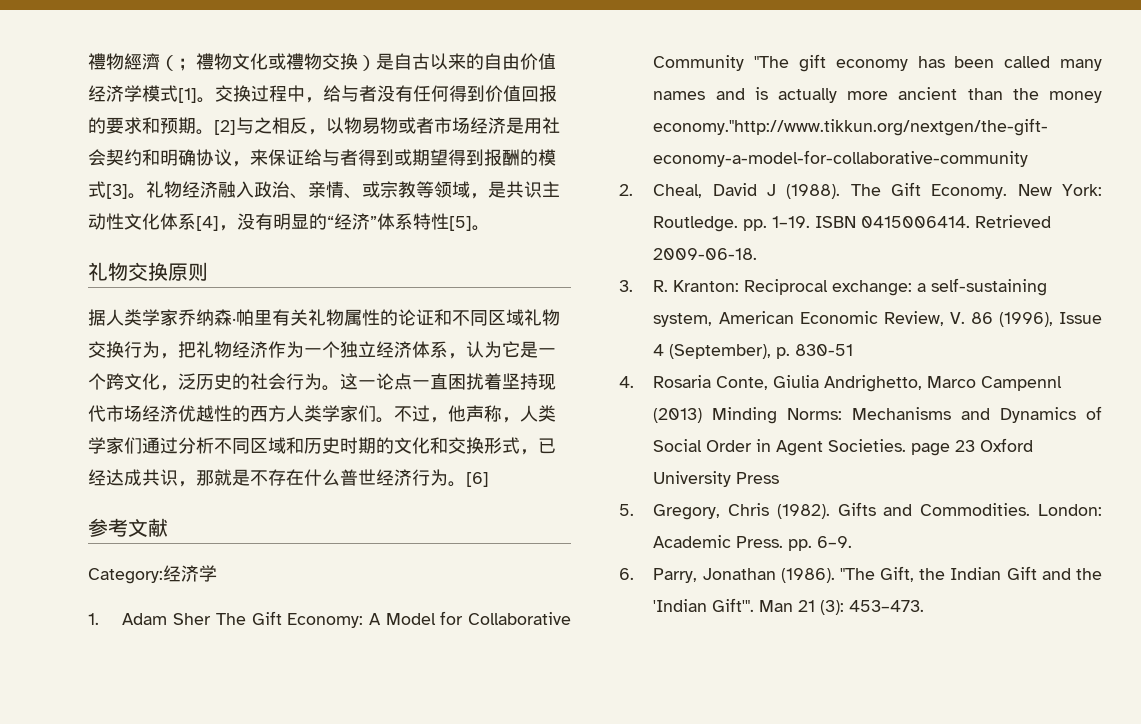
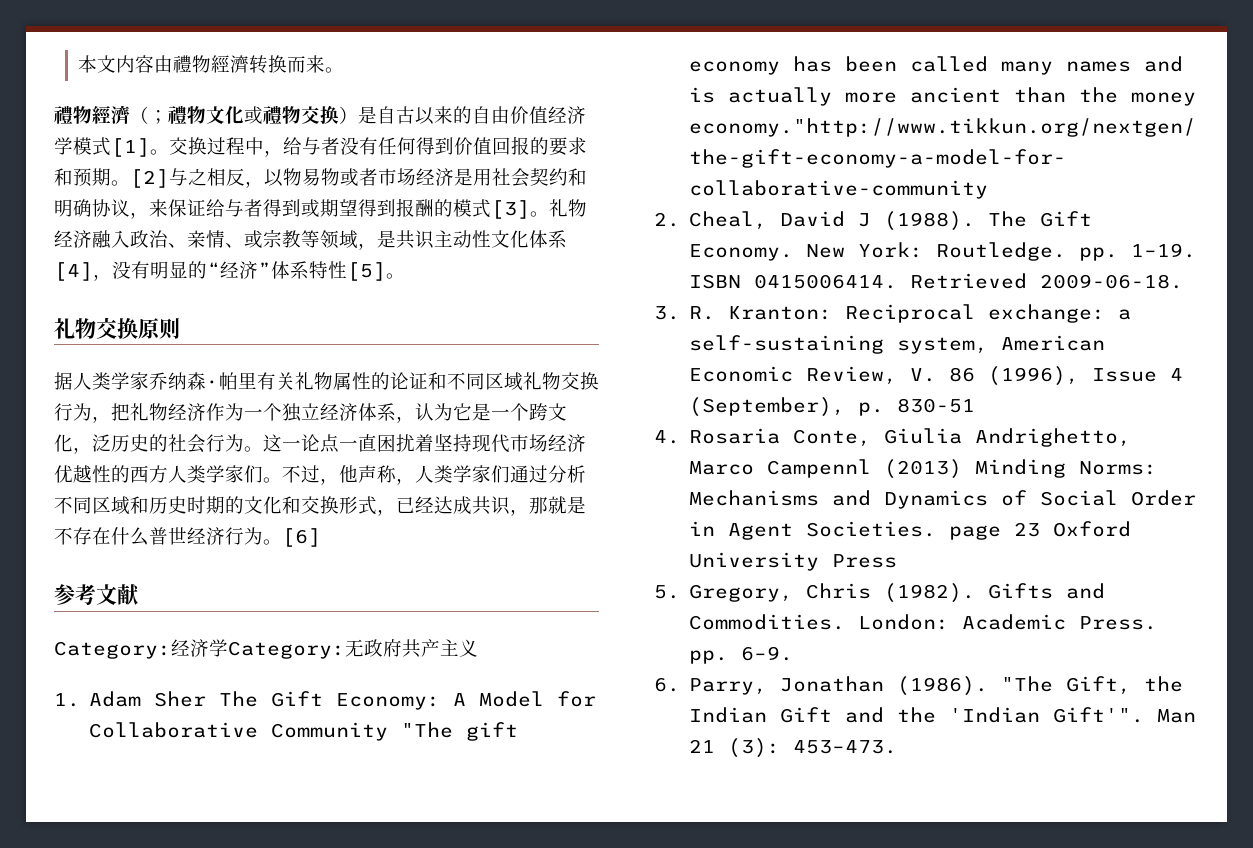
(88, 61) none -> [78,55,345,74] 本文内容由禮物經濟转换而来。 //
(217, 573) none -> [228,639,478,659] Category:无政府共产主义

